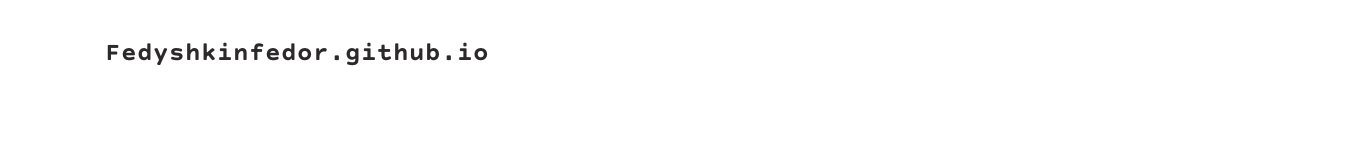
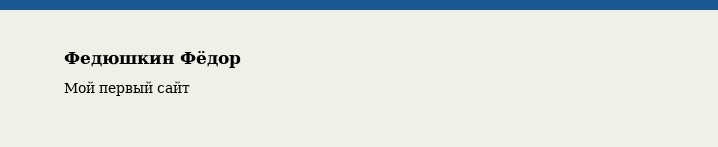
[105,42,489,66] Fedyshkinfedor.github.io -> [64,51,241,68] [64,81,190,96] Федюшкин Фёдор // Мой первый сайт

